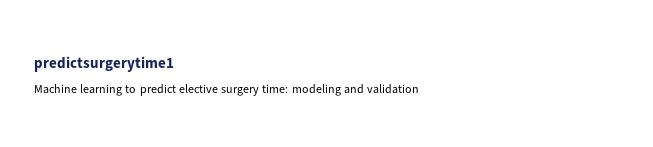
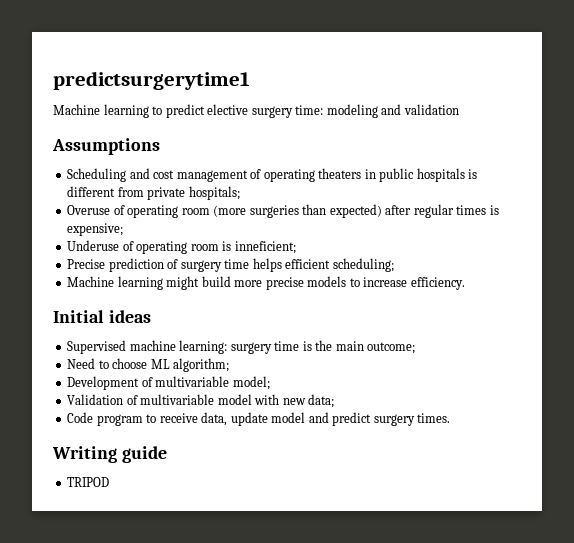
(420, 89) none -> [52,138,160,155] [67,168,478,182] [67,186,240,200] [67,204,499,218] [67,223,124,236] [67,240,296,254] [67,258,394,272] [67,276,465,290] [53,310,151,323] [67,340,416,354] [67,358,230,372] [67,376,270,390] [67,394,335,408] [67,412,451,426] [52,446,167,463] [67,477,110,487] // Assumptions // Scheduling and cost management of operating theaters in public hospitals is different from private hospitals; // Overuse of operating room (more surgeries than expected) after regular times is expensive; // Underuse of operating room is inneficient; // Precise prediction of surgery time helps efficient scheduling; // Machine learning might build more precise models to increase efficiency. // Initial ideas // Supervised machine learning: surgery time is the main outcome; // Need to choose ML algorithm; // Development of multivariable model; // Validation of multivariable model with new data; // Code program to receive data, update model and predict surgery times. // Writing guide // TRIPOD

